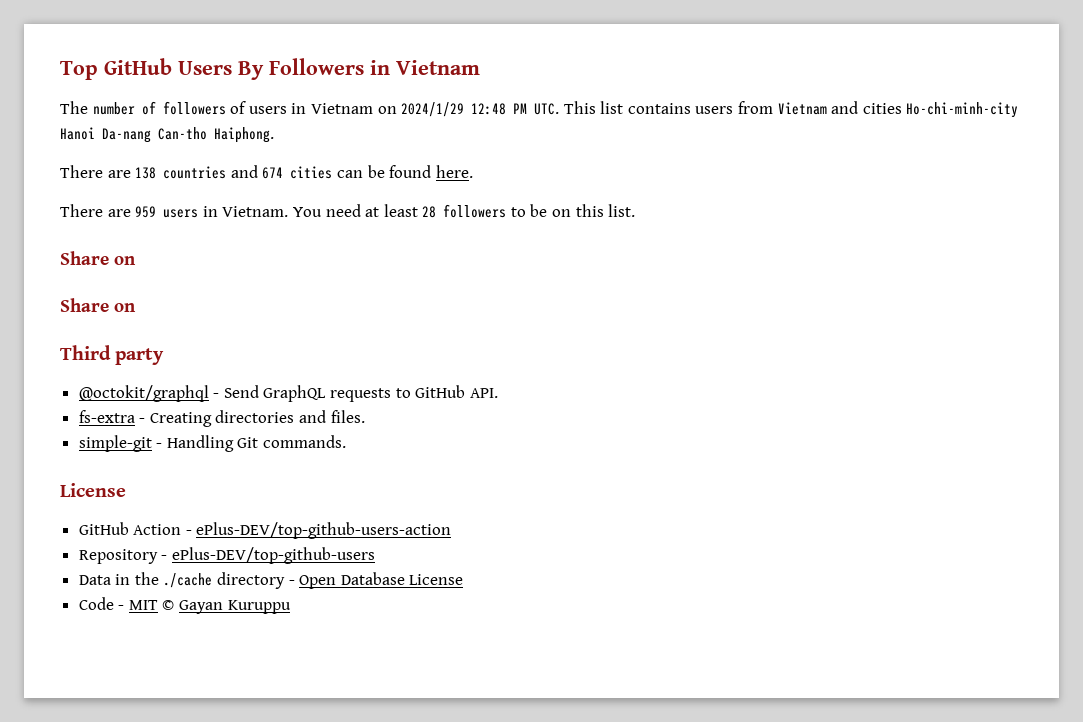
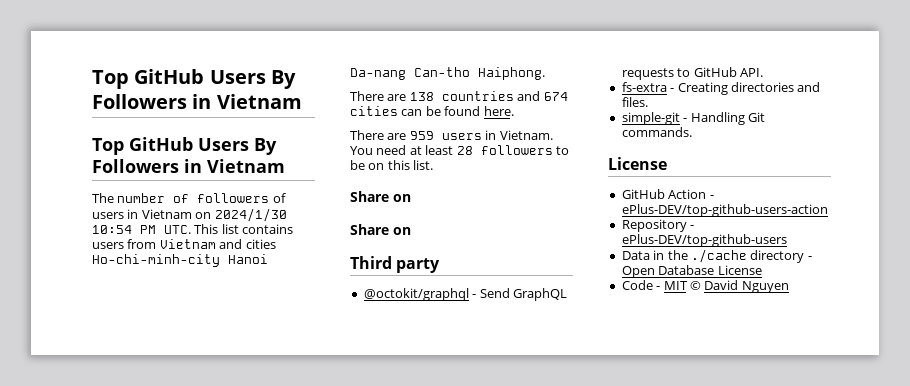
[60,58,480,80] Top GitHub Users By Followers in Vietnam -> [92,69,296,89] [92,94,302,109] [92,137,277,155] [92,159,285,173] Top GitHub Users By Followers in Vietnam // Top GitHub Users By Followers in Vietnam
[401,102,507,117] 2024/1/29 12:48 -> [214,208,287,222] [92,225,132,234] 2024/1/30 10:54
[179,600,291,614] Gayan Kuruppu -> [704,280,789,293] David Nguyen

